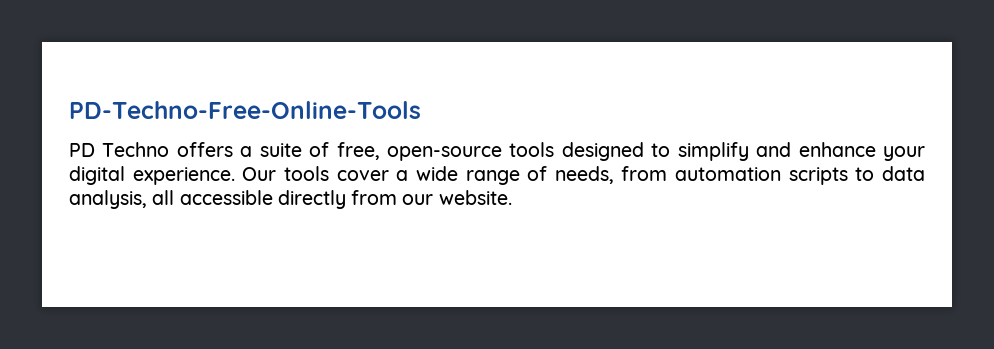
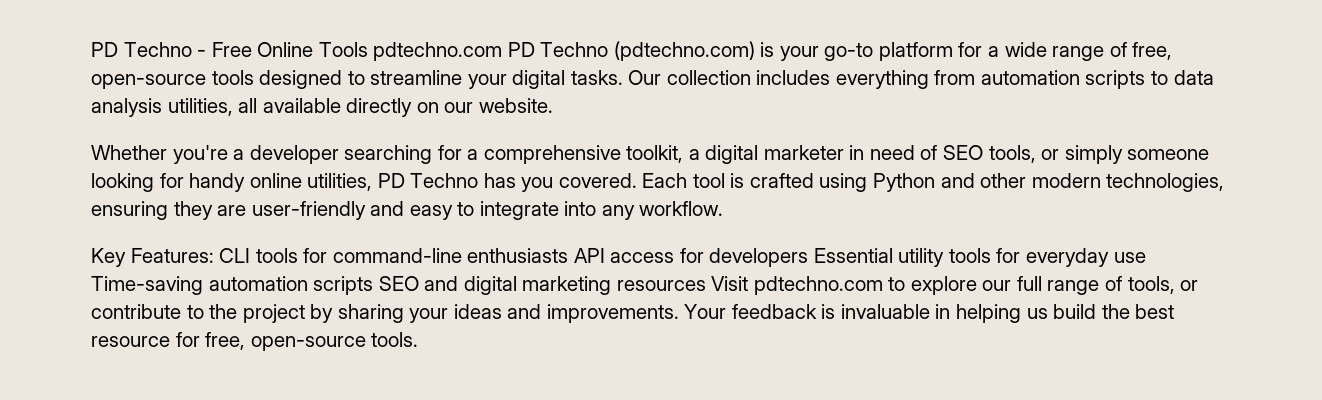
[69,101,421,119] [69,142,302,157] PD-Techno-Free-Online-Tools // PD Techno offers a suite -> [91,41,1105,61] PD Techno - Free Online Tools pdtechno.com PD Techno (pdtechno.com) is your go-to platform for a wide range
[677,142,926,161] [69,166,614,185] simplify and enhance your digital experience. Our tools cover a wide range of needs, -> [370,70,929,89] streamline your digital tasks. Our collection includes everything
[69,190,512,209] analysis, all accessible directly from our website. -> [91,98,553,117] [91,145,1210,164] [91,173,1225,192] [91,201,724,220] [91,248,1146,267] [91,276,1199,295] [91,304,1175,323] [91,332,419,351] analysis utilities, all available directly on our website. // Whether you're a developer searching for a comprehensive toolkit, a digital marketer in need of SEO tools, or simply someone looking for handy online utilities, PD Techno has you covered. Each tool is crafted using Python and other modern technologies, ensuring they are user-friendly and easy to integrate into any workflow. // Key Features: CLI tools for command-line enthusiasts API access for developers Essential utility tools for everyday use Time-saving automation scripts SEO and digital marketing resources Visit pdtechno.com to explore our full range of tools, or contribute to the project by sharing your ideas and improvements. Your feedback is invaluable in helping us build the best resource for free, open-source tools.

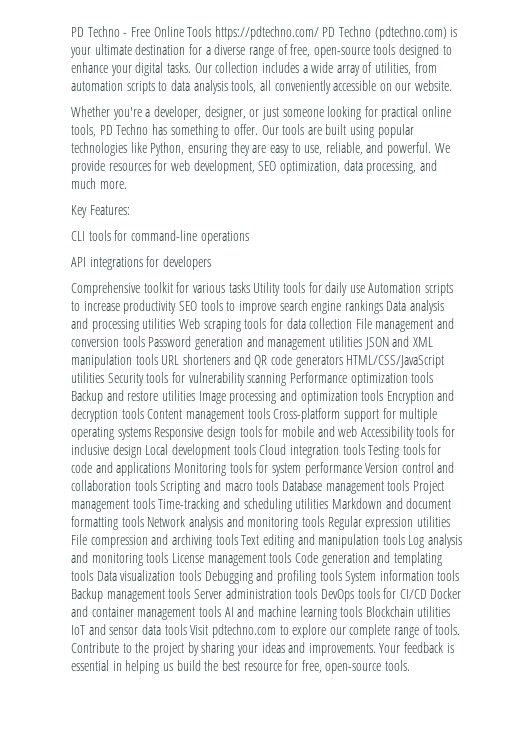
[373,42,503,61] pdtechno.com -> [214,26,319,40] https://pdtechno.com/
[824,42,1047,61] go-to platform for a wide -> [94,44,246,55] ultimate destination for a diverse
[370,70,463,85] streamline -> [71,62,108,73] enhance
[835,70,929,89] everything -> [302,62,412,76] a wide array of utilities,
[167,98,413,117] utilities, all available directly -> [231,80,377,94] tools, all conveniently accessible
[249,145,1210,164] [91,173,1225,192] [91,201,724,220] developer searching for a comprehensive toolkit, a digital marketer in need of SEO tools, or simply someone looking for handy online utilities, PD Techno has you covered. Each tool is crafted using Python and other modern technologies, ensuring they are user-friendly and easy to integrate into any workflow. -> [153,106,452,120] [71,124,414,138] [71,142,450,156] [71,160,437,174] [71,178,127,189] developer, designer, or just someone looking for practical online tools, PD Techno has something to offer. Our tools are built using popular technologies like Python, ensuring they are easy to use, reliable, and powerful. We provide resources for web development, SEO optimization, data processing, and much more.
(214, 255) none -> (130, 210) //
[467,248,675,263] enthusiasts API access -> [200,231,249,244] [71,257,143,270] operations // API integrations
[813,248,1146,267] [91,276,706,295] Essential utility tools for everyday use Time-saving automation scripts SEO and digital marketing resources -> [71,282,454,296] [71,300,445,314] [71,318,455,332] [71,336,433,350] [71,354,445,368] [71,372,434,386] [71,390,455,404] [71,408,438,422] [71,426,456,440] [71,444,442,458] [71,462,455,476] [71,480,444,494] [71,498,452,512] [71,516,450,530] [71,534,463,548] [71,552,442,566] [71,570,460,584] [71,588,462,602] [71,606,451,620] [71,624,187,635] // Comprehensive toolkit for various tasks Utility tools for daily use Automation scripts to increase productivity SEO tools to improve search engine rankings Data analysis and processing utilities Web scraping tools for data collection File management and conversion tools Password generation and management utilities JSON and XML manipulation tools URL shorteners and QR code generators HTML/CSS/JavaScript utilities Security tools for vulnerability scanning Performance optimization tools Backup and restore utilities Image processing and optimization tools Encryption and decryption tools Content management tools Cross-platform support for multiple operating systems Responsive design tools for mobile and web Accessibility tools for inclusive design Local development tools Cloud integration tools Testing tools for code and applications Monitoring tools for system performance Version control and collaboration tools Scripting and macro tools Database management tools Project management tools Time-tracking and scheduling utilities Markdown and document formatting tools Network analysis and monitoring tools Regular expression utilities File compression and archiving tools Text editing and manipulation tools Log analysis and monitoring tools License management tools Code generation and templating tools Data visualization tools Debugging and profiling tools System information tools Backup management tools Server administration tools DevOps tools for CI/CD Docker and container management tools AI and machine learning tools Blockchain utilities IoT and sensor data tools
[1016,276,1199,295] [91,304,181,319] full range of tools, or contribute -> [349,624,461,638] [71,642,119,653] complete range of tools. Contribute
[840,304,930,319] invaluable -> [71,660,109,671] essential

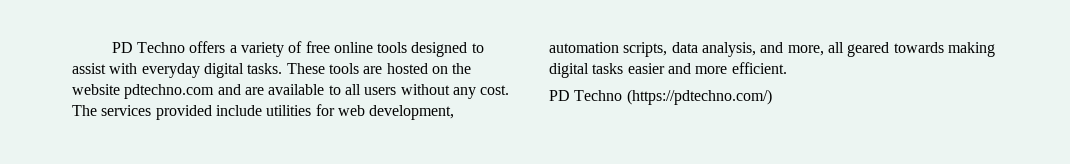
[71,26,458,40] [70,44,452,58] [71,62,437,76] [71,80,453,94] [71,106,452,120] [71,124,414,138] [71,142,450,156] [71,160,437,174] [71,178,127,189] [71,205,130,218] [71,230,249,244] [71,256,211,270] [71,282,454,296] [71,300,445,314] [71,318,455,332] [71,336,433,350] [71,354,445,368] [71,372,434,386] [71,390,455,404] [71,408,438,422] [71,426,456,440] [71,444,442,458] [71,462,455,476] [71,480,444,494] [71,498,452,512] [71,516,450,530] [71,534,463,548] [71,552,442,566] [71,570,460,584] [71,588,462,602] [71,606,451,620] [71,624,461,638] [71,642,454,656] [71,660,411,674] PD Techno - Free Online Tools https://pdtechno.com/ PD Techno (pdtechno.com) is your ultimate destination for a diverse range of free, open-source tools designed to enhance your digital tasks. Our collection includes a wide array of utilities, from automation scripts to data analysis tools, all conveniently accessible on our website. // Whether you're a developer, designer, or just someone looking for practical online tools, PD Techno has something to offer. Our tools are built using popular technologies like Python, ensuring they are easy to use, reliable, and powerful. We provide resources for web development, SEO optimization, data processing, and much more. // Key Features: // CLI tools for command-line operations // API integrations for developers // Comprehensive toolkit for various tasks Utility tools for daily use Automation scripts to increase productivity SEO tools to improve search engine rankings Data analysis and processing utilities Web scraping tools for data collection File management and conversion tools Password generation and management utilities JSON and XML manipulation tools URL shorteners and QR code generators HTML/CSS/JavaScript utilities Security tools for vulnerability scanning Performance optimization tools Backup and restore utilities Image processing and optimization tools Encryption and decryption tools Content management tools Cross-platform support for multiple operating systems Responsive design tools for mobile and web Accessibility tools for inclusive design Local development tools Cloud integration tools Testing tools for code and applications Monitoring tools for system performance Version control and collaboration tools Scripting and macro tools Database management tools Project management tools Time-tracking and scheduling utilities Markdown and document formatting tools Network analysis and monitoring tools Regular expression utilities File compression and archiving tools Text editing and manipulation tools Log analysis and monitoring tools License management tools Code generation and templating tools Data visualization tools Debugging and profiling tools System information tools Backup management tools Server administration tools DevOps tools for CI/CD Docker and container management tools AI and machine learning tools Blockchain utilities IoT and sensor data tools Visit pdtechno.com to explore our complete range of tools. Contribute to the project by sharing your ideas and improvements. Your feedback is essential in helping us build the best resource for free, open-source tools. -> [111,41,484,57] [72,63,472,78] [72,84,510,99] [72,104,455,120] [549,42,995,57] [549,62,787,78] [549,89,772,105] PD Techno offers a variety of free online tools designed to assist with everyday digital tasks. These tools are hosted on the website pdtechno.com and are available to all users without any cost. The services provided include utilities for web development, automation scripts, data analysis, and more, all geared towards making digital tasks easier and more efficient. // PD Techno (https://pdtechno.com/)

